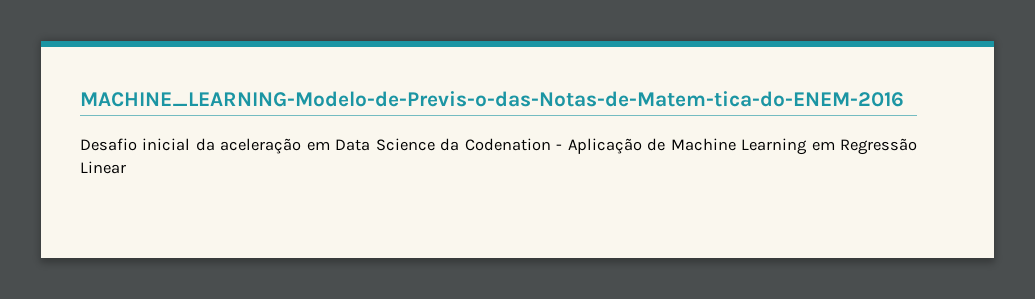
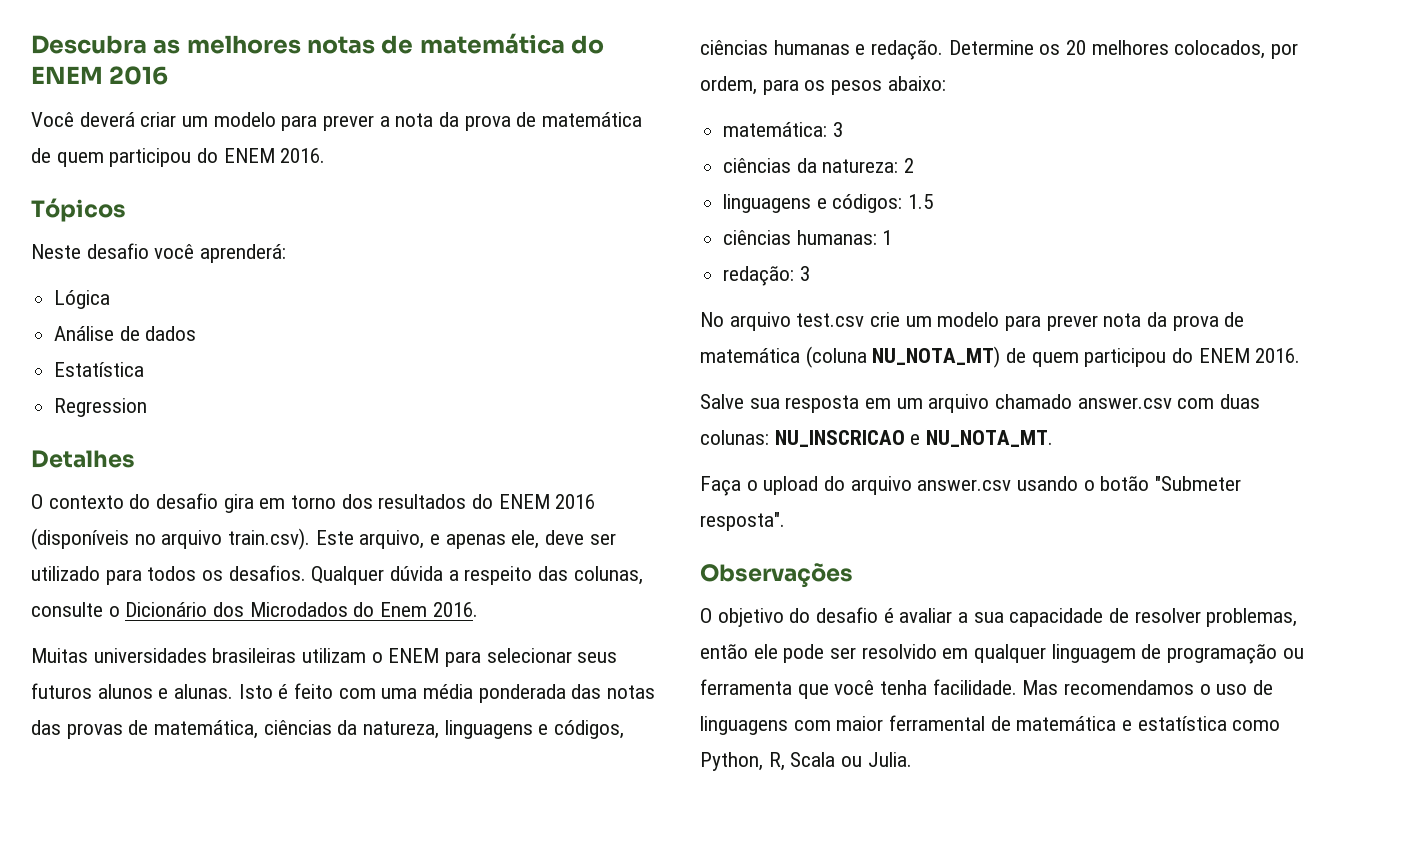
[80,91,904,107] [80,138,918,155] [80,161,126,174] MACHINE_LEARNING-Modelo-de-Previs-o-das-Notas-de-Matem-tica-do-ENEM-2016 // Desafio inicial da aceleração em Data Science da Codenation - Aplicação de Machine Learning em Regressão Linear -> [31,33,605,54] [31,66,169,85] [31,112,643,131] [31,148,326,167] [31,198,126,222] [31,243,287,263] [54,290,111,309] [54,326,197,341] [54,362,145,377] [54,398,148,417] [31,450,135,468] [31,493,596,513] [31,528,616,550] [31,565,643,585] [31,602,478,617] [31,648,618,667] [31,683,656,703] [31,720,625,739] [700,40,1299,60] [700,76,946,95] [723,122,843,137] [723,158,915,173] [723,194,934,213] [723,230,893,245] [723,266,810,286] [700,312,1245,331] [700,346,1301,368] [700,394,1261,413] [700,430,1054,447] [700,476,1242,496] [700,512,785,531] [700,563,853,588] [700,607,1298,627] [700,644,1304,664] [700,679,1274,699] [700,715,1281,735] [700,752,912,771] Descubra as melhores notas de matemática do ENEM 2016 // Você deverá criar um modelo para prever a nota da prova de matemática de quem participou do ENEM 2016. // Tópicos // Neste desafio você aprenderá: // Lógica // Análise de dados // Estatística // Regression // Detalhes // O contexto do desafio gira em torno dos resultados do ENEM 2016 (disponíveis no arquivo train.csv). Este arquivo, e apenas ele, deve ser utilizado para todos os desafios. Qualquer dúvida a respeito das colunas, consulte o Dicionário dos Microdados do Enem 2016. // Muitas universidades brasileiras utilizam o ENEM para selecionar seus futuros alunos e alunas. Isto é feito com uma média ponderada das notas das provas de matemática, ciências da natureza, linguagens e códigos, ciências humanas e redação. Determine os 20 melhores colocados, por ordem, para os pesos abaixo: // matemática: 3 // ciências da natureza: 2 // linguagens e códigos: 1.5 // ciências humanas: 1 // redação: 3 // No arquivo test.csv crie um modelo para prever nota da prova de matemática (coluna NU_NOTA_MT) de quem participou do ENEM 2016. // Salve sua resposta em um arquivo chamado answer.csv com duas colunas: NU_INSCRICAO e NU_NOTA_MT. // Faça o upload do arquivo answer.csv usando o botão "Submeter resposta". // Observações // O objetivo do desafio é avaliar a sua capacidade de resolver problemas, então ele pode ser resolvido em qualquer linguagem de programação ou ferramenta que você tenha facilidade. Mas recomendamos o uso de linguagens com maior ferramental de matemática e estatística como Python, R, Scala ou Julia.

